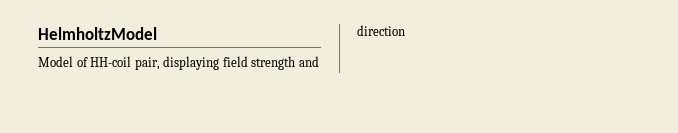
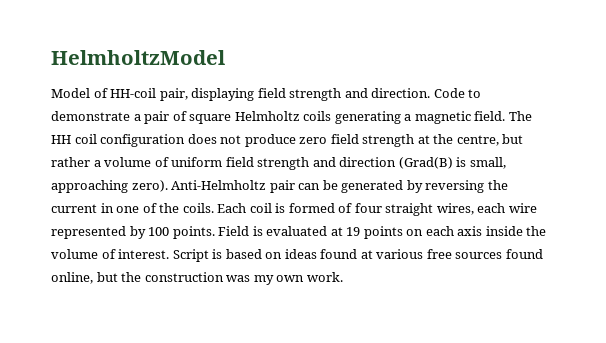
[357,25,405,36] direction -> [371,88,482,98] [51,111,532,124] [51,134,524,147] [51,157,506,170] [51,180,508,193] [51,203,537,216] [51,226,547,239] [51,249,543,262] [51,272,343,285] direction. Code to demonstrate a pair of square Helmholtz coils generating a magnetic field. The HH coil configuration does not produce zero field strength at the centre, but rather a volume of uniform field strength and direction (Grad(B) is small, approaching zero). Anti-Helmholtz pair can be generated by reversing the current in one of the coils. Each coil is formed of four straight wires, each wire represented by 100 points. Field is evaluated at 19 points on each axis inside the volume of interest. Script is based on ideas found at various free sources found online, but the construction was my own work.

